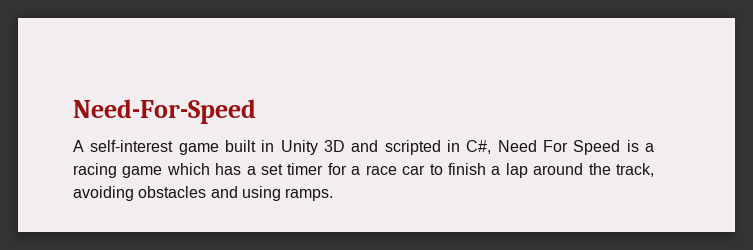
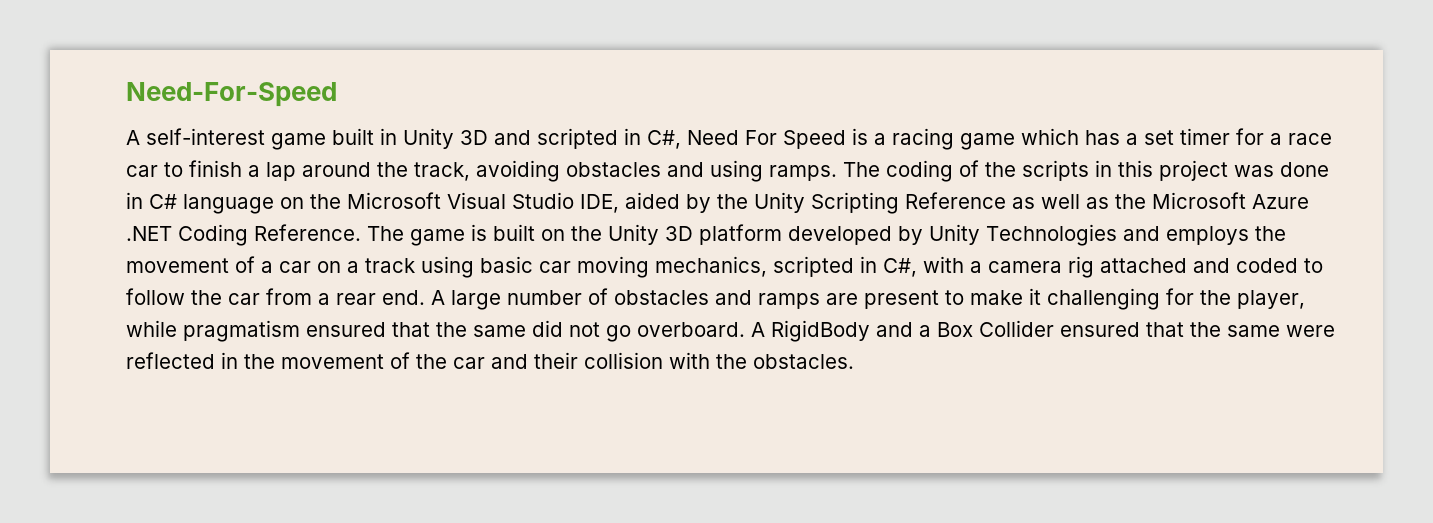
(334, 194) none -> [843,160,1329,182] [126,192,1309,214] [126,224,1286,246] [126,256,1323,278] [126,288,1305,310] [126,320,1335,342] [126,352,854,369] The coding of the scripts in this project was done in C# language on the Microsoft Visual Studio IDE, aided by the Unity Scripting Reference as well as the Microsoft Azure .NET Coding Reference. The game is built on the Unity 3D platform developed by Unity Technologies and employs the movement of a car on a track using basic car moving mechanics, scripted in C#, with a camera rig attached and coded to follow the car from a rear end. A large number of obstacles and ramps are present to make it challenging for the player, while pragmatism ensured that the same did not go overboard. A RigidBody and a Box Collider ensured that the same were reflected in the movement of the car and their collision with the obstacles.

